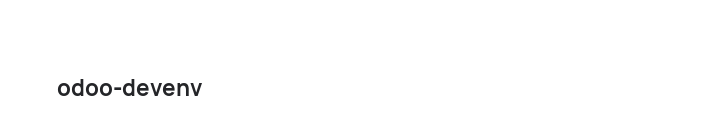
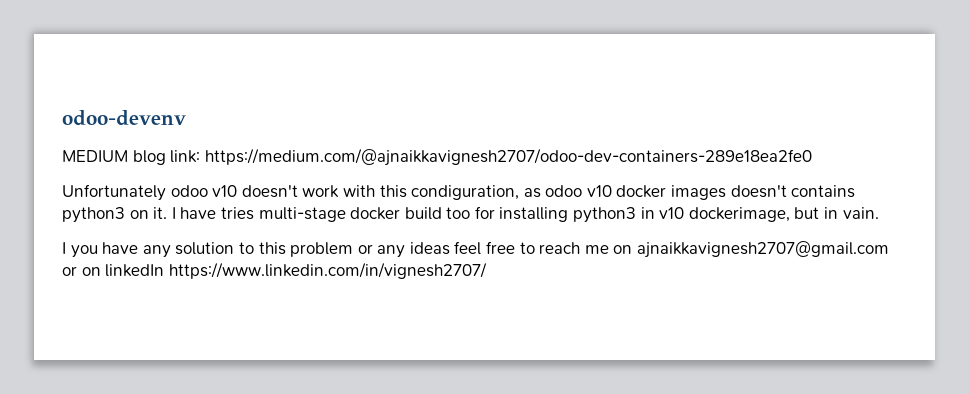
(202, 87) none -> [62,148,812,166] [62,184,856,201] [62,206,879,223] [62,241,890,258] [62,262,487,279] // MEDIUM blog link: https://medium.com/@ajnaikkavignesh2707/odoo-dev-containers-289e18ea2fe0 // Unfortunately odoo v10 doesn't work with this condiguration, as odoo v10 docker images doesn't contains python3 on it. I have tries multi-stage docker build too for installing python3 in v10 dockerimage, but in vain. // I you have any solution to this problem or any ideas feel free to reach me on ajnaikkavignesh2707@gmail.com or on linkedIn https://www.linkedin.com/in/vignesh2707/

